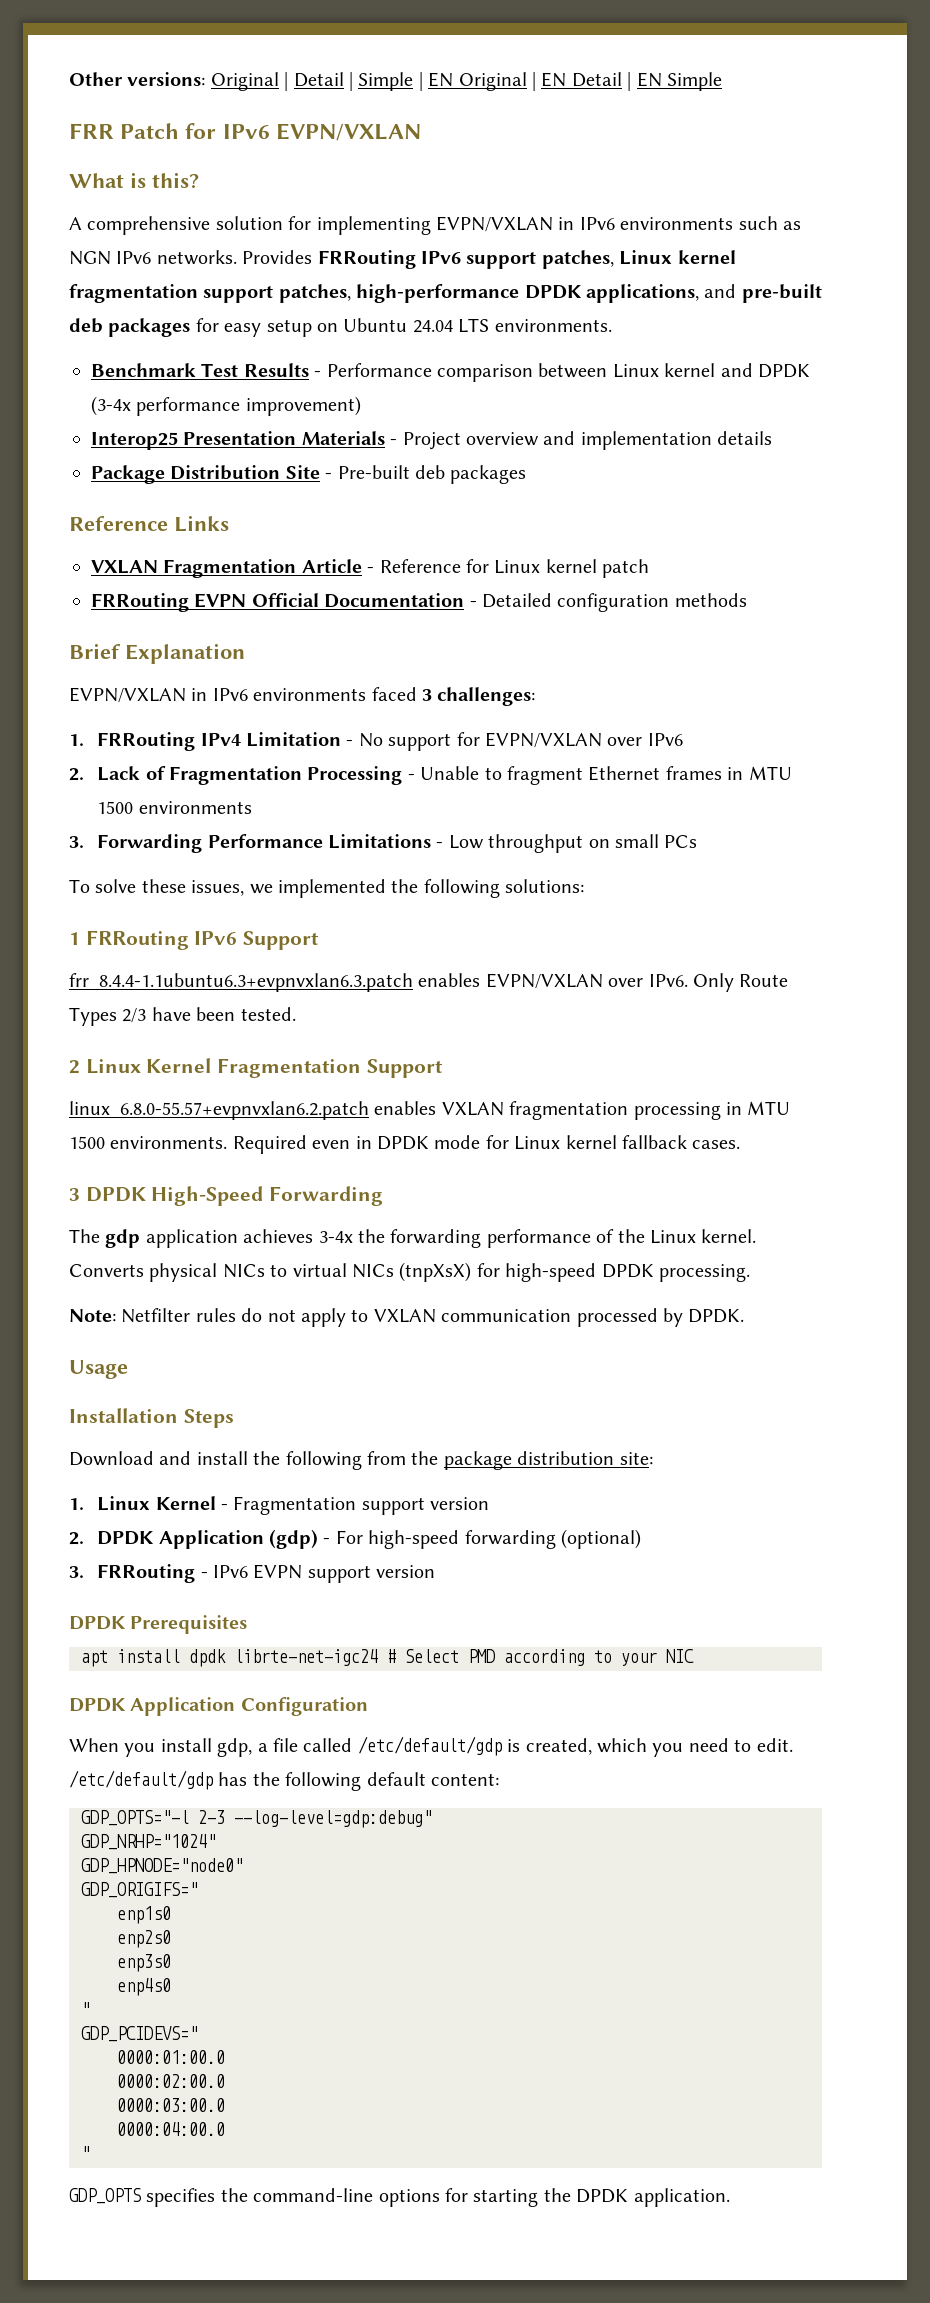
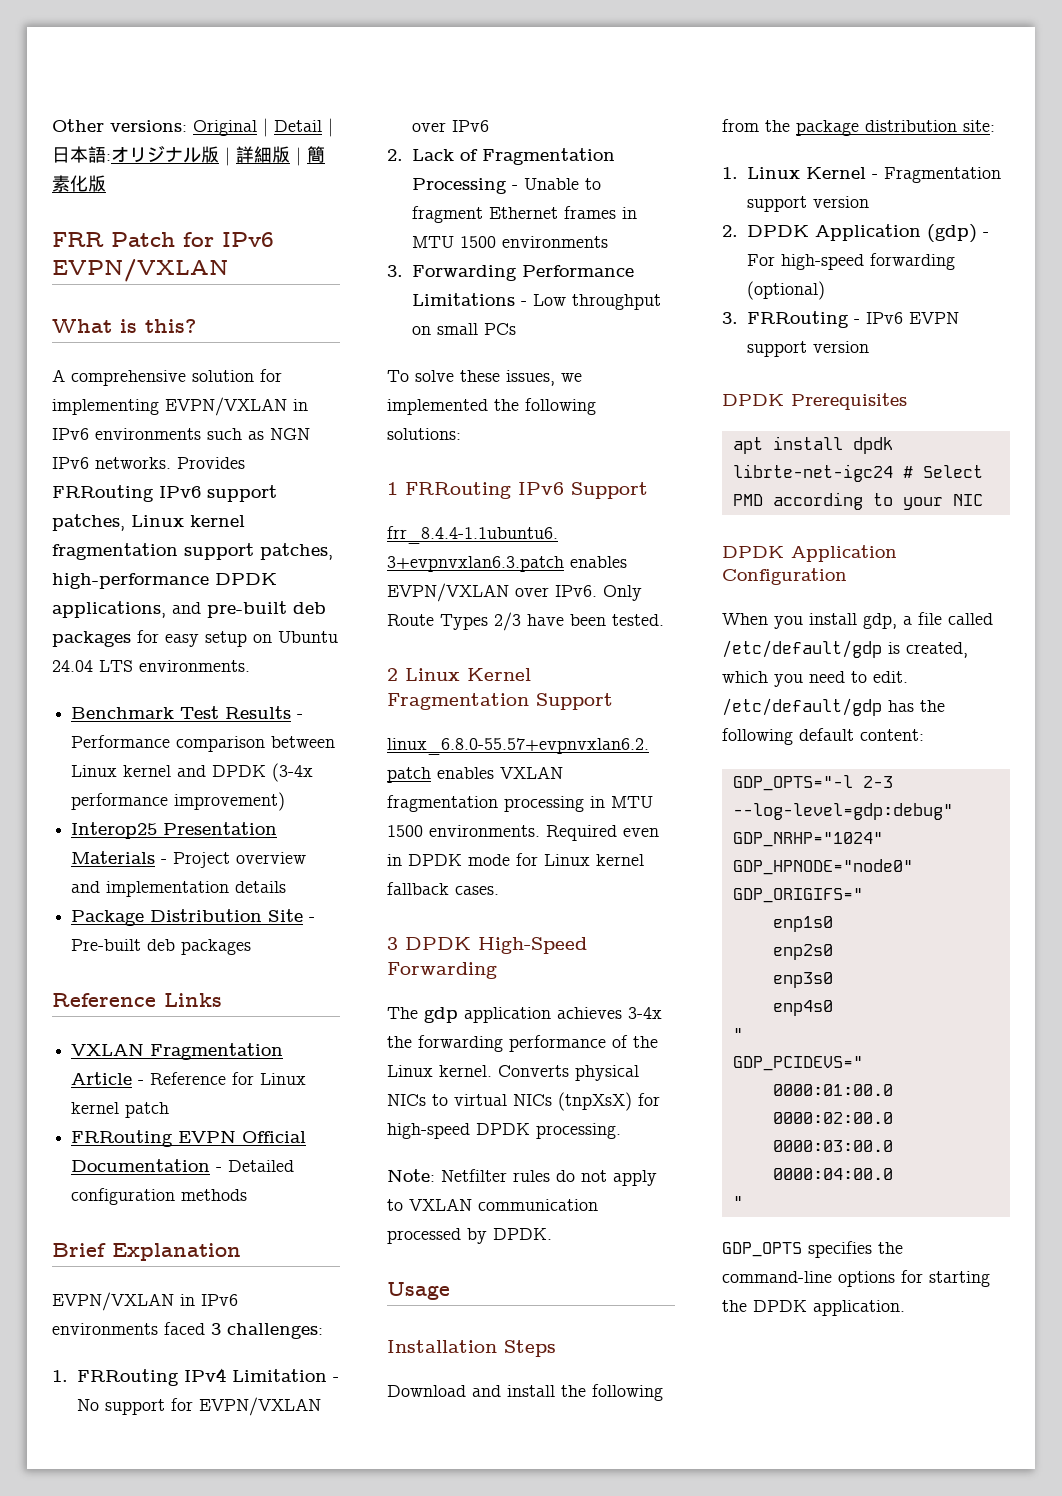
[358,72,722,91] Simple | EN Original | EN Detail | EN Simple -> [52,146,325,166] [52,175,106,192] 日本語:オリジナル版 | 詳細版 | 簡素化版

